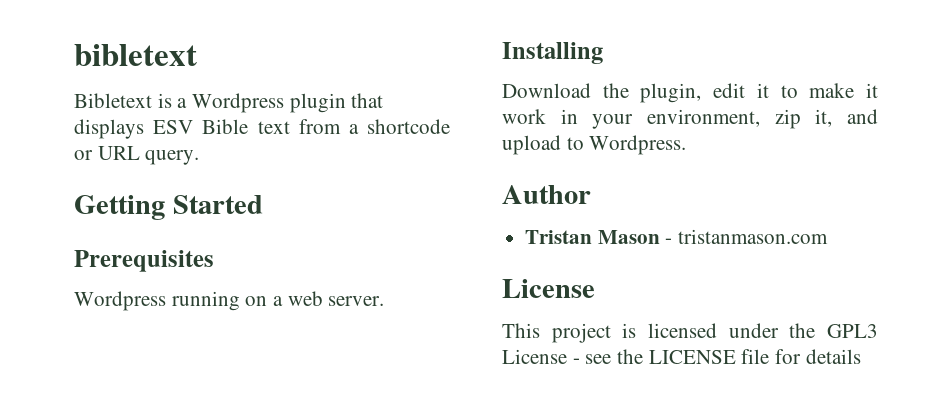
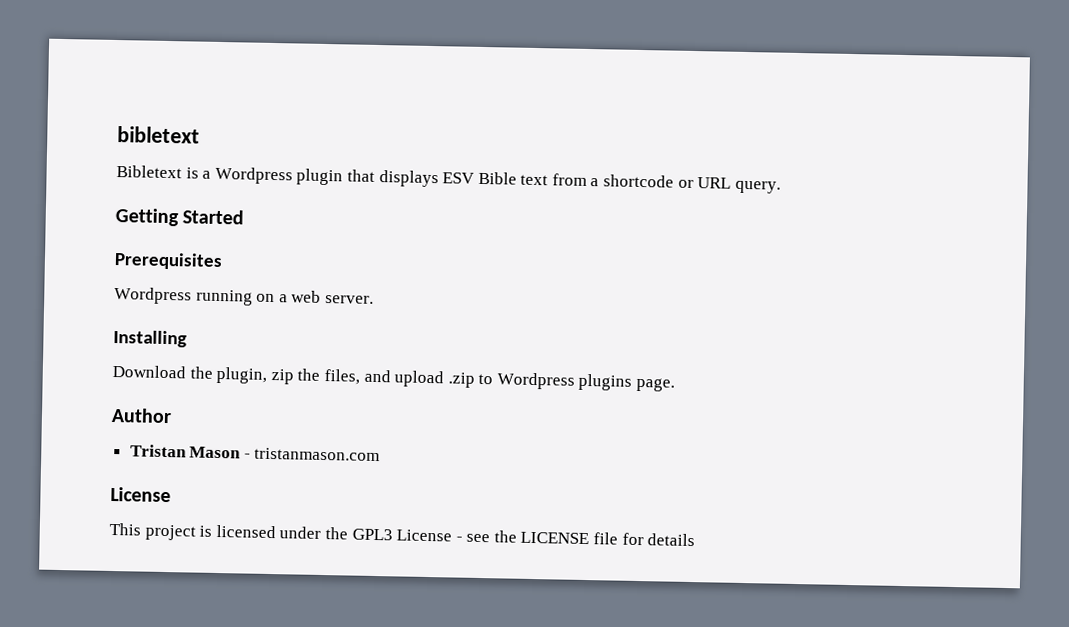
[713,83,878,98] [502,109,878,129] [502,135,687,155] edit it to make it work in your environment, zip it, and upload to Wordpress. -> [270,368,676,392] zip the files, and upload .zip to Wordpress plugins page.

